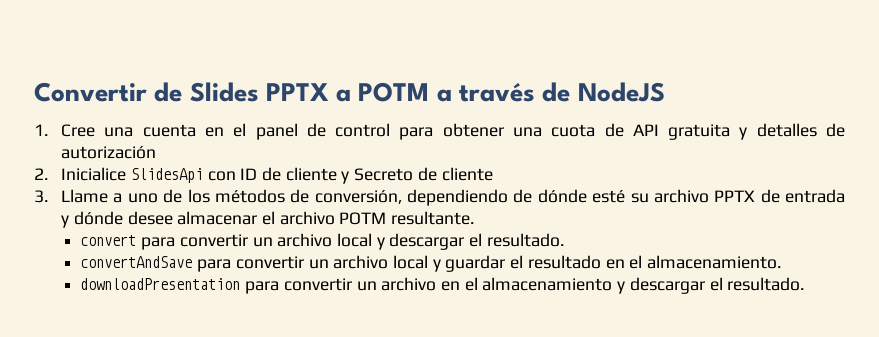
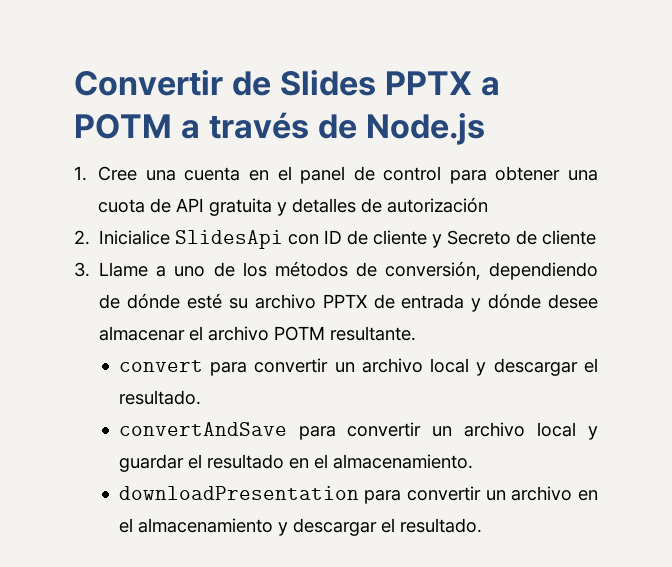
[577,82,665,102] NodeJS -> [366,112,486,145] Node.js

